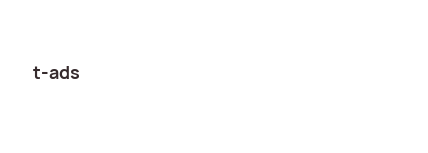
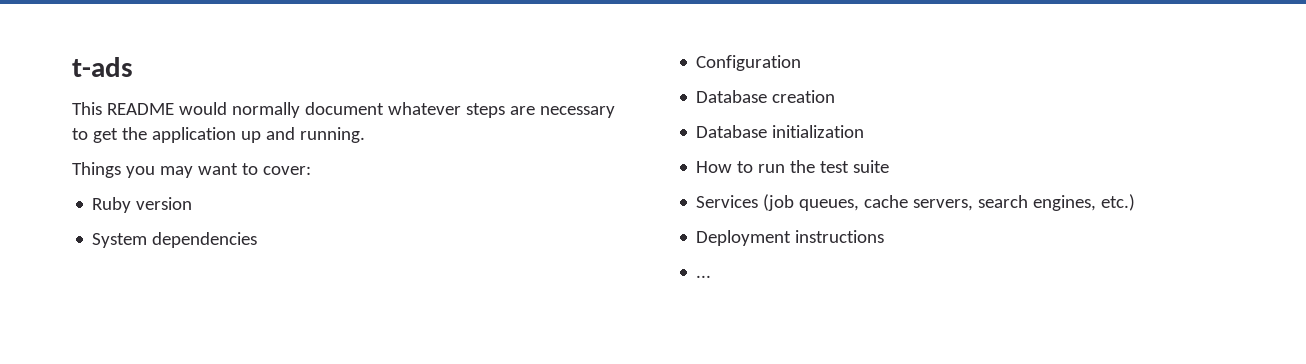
(80, 72) none -> [72,102,615,118] [72,127,365,143] [72,162,311,178] [92,197,193,213] [92,232,258,248] [696,55,802,71] [696,90,836,103] [696,125,865,138] [696,160,890,173] [696,194,1136,211] [696,230,885,246] [696,275,712,278] // This README would normally document whatever steps are necessary to get the application up and running. // Things you may want to cover: // Ruby version // System dependencies // Configuration // Database creation // Database initialization // How to run the test suite // Services (job queues, cache servers, search engines, etc.) // Deployment instructions // ...

